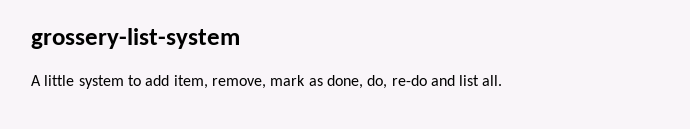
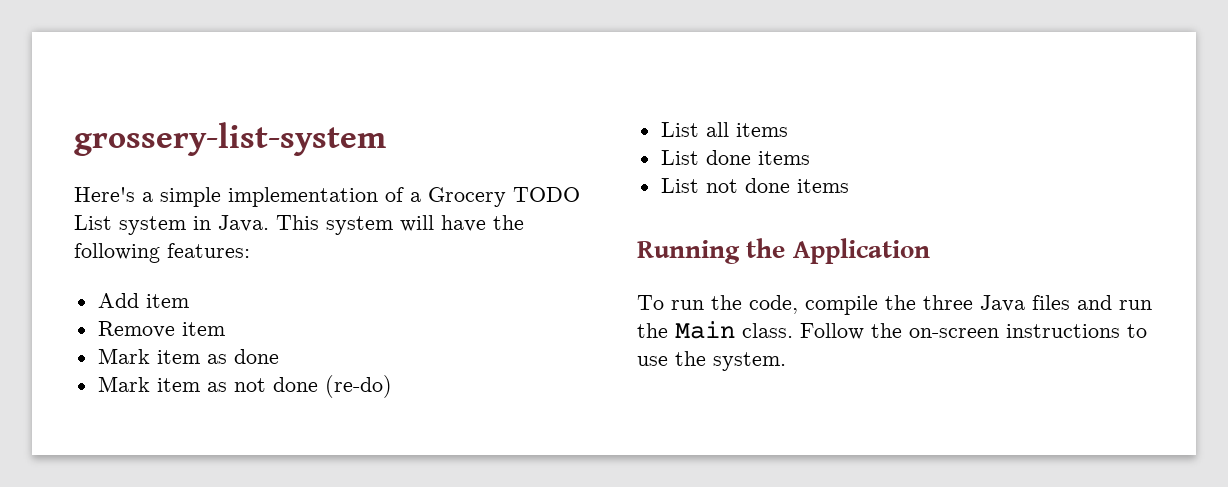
[31,75,503,89] A little system to add item, remove, mark as done, do, re-do and list all. -> [74,187,580,207] [74,215,524,235] [74,243,250,263] [97,293,189,308] [97,321,225,338] [97,348,279,364] [97,375,392,398] [660,122,788,137] [660,150,810,165] [660,178,849,193] [637,238,930,264] [637,295,1152,315] [637,321,1147,340] [637,351,786,371] Here's a simple implementation of a Grocery TODO List system in Java. This system will have the following features: // Add item // Remove item // Mark item as done // Mark item as not done (re-do) // List all items // List done items // List not done items // Running the Application // To run the code, compile the three Java files and run the Main class. Follow the on-screen instructions to use the system.

